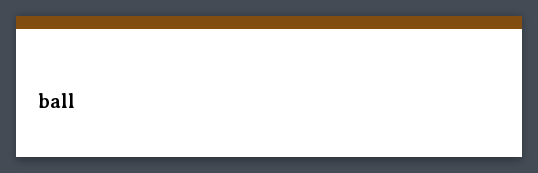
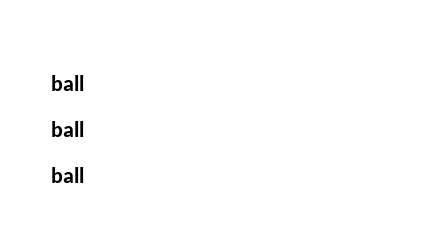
[38,93,75,108] ball -> [51,75,84,91] [51,121,84,137] [51,167,84,183] ball // ball // ball

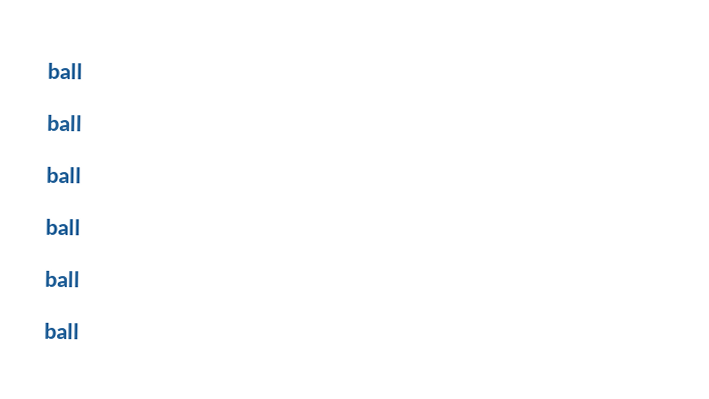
[51,75,84,91] [51,121,84,137] [51,167,84,183] ball // ball // ball -> [47,62,83,80] [46,114,83,132] [46,166,82,184] [45,218,81,236] [44,270,80,288] [44,322,80,340] ball // ball // ball // ball // ball // ball

